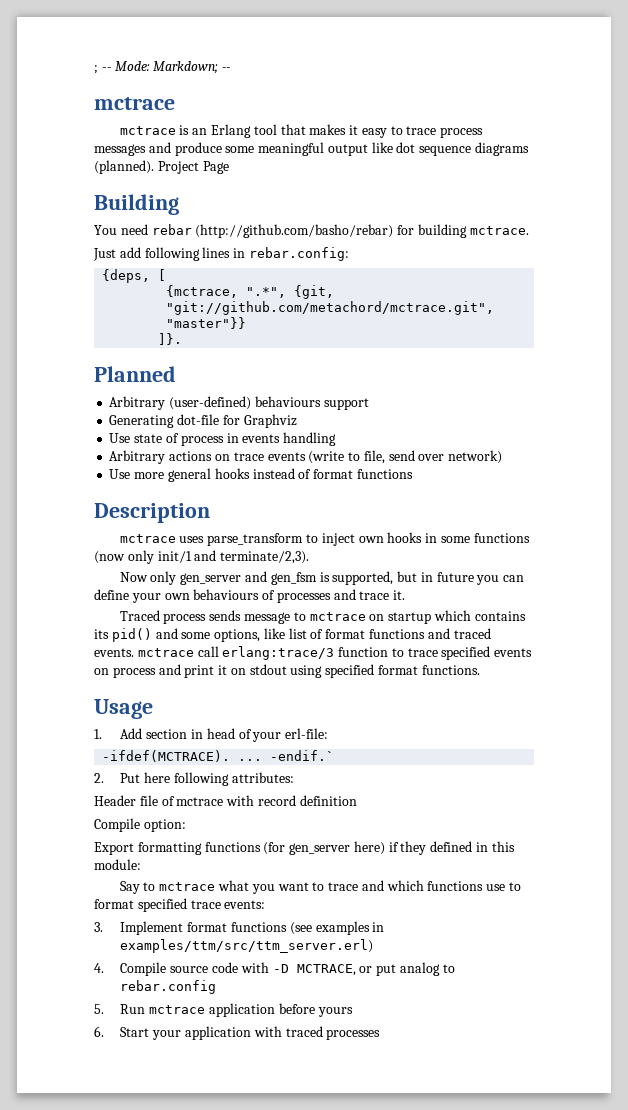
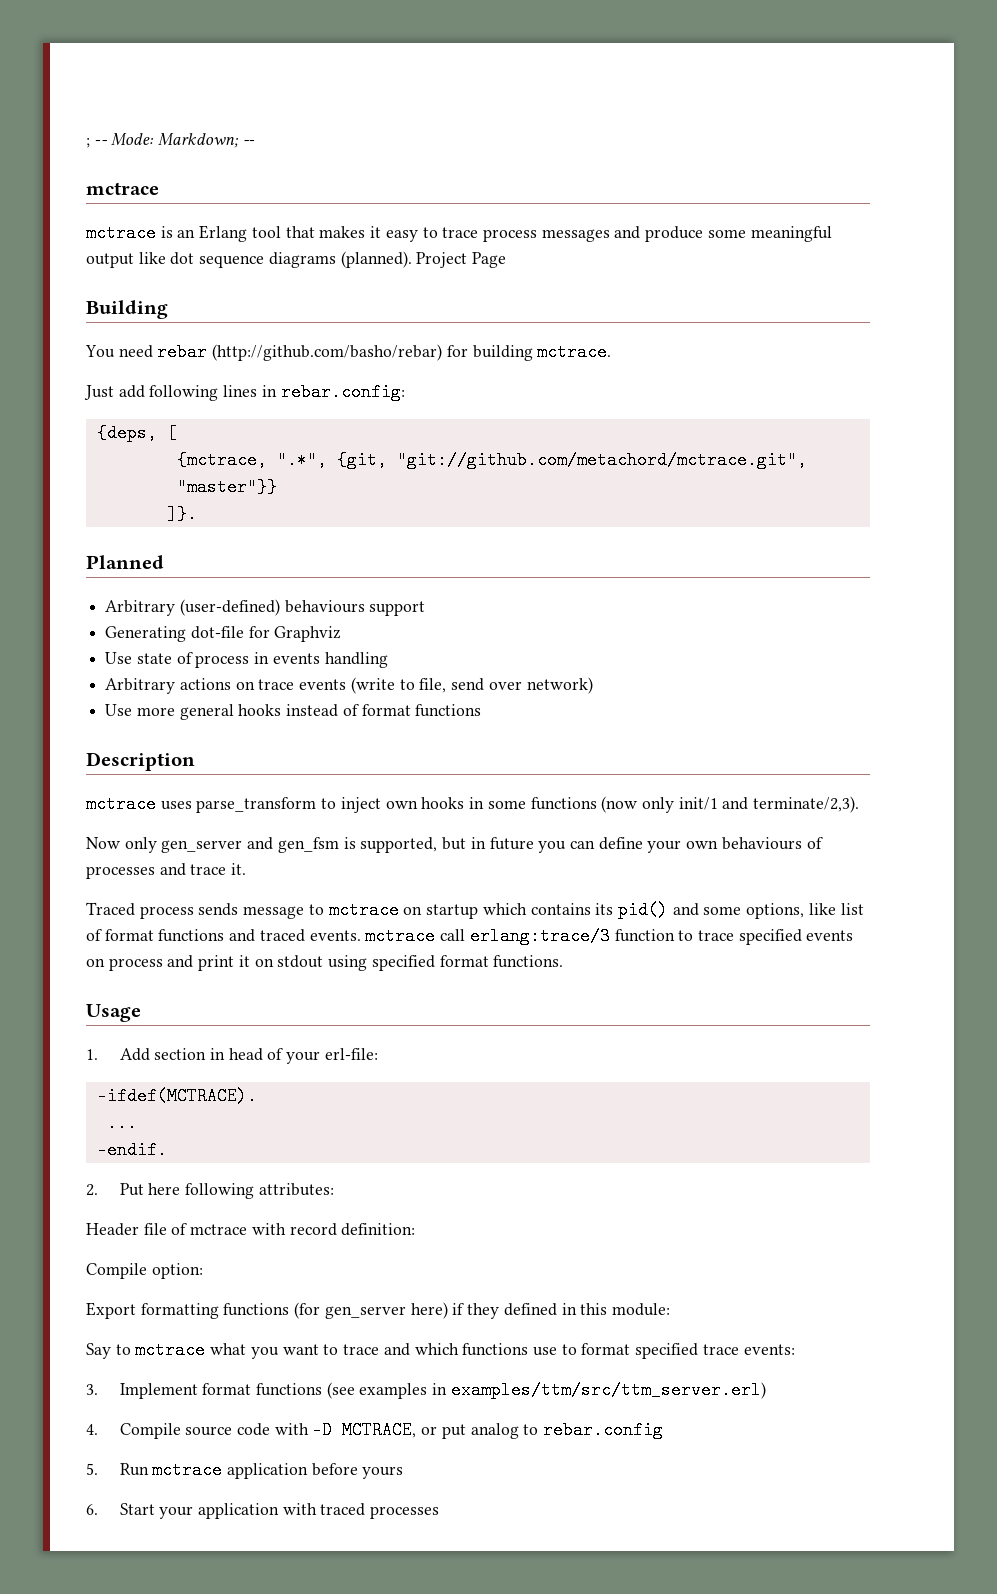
(231, 756) none -> (257, 1096) //
[270,750,335,761] -endif.` -> [96,1141,167,1159] // -endif.
[299,795,357,806] definition -> [341,1223,416,1236] definition:

